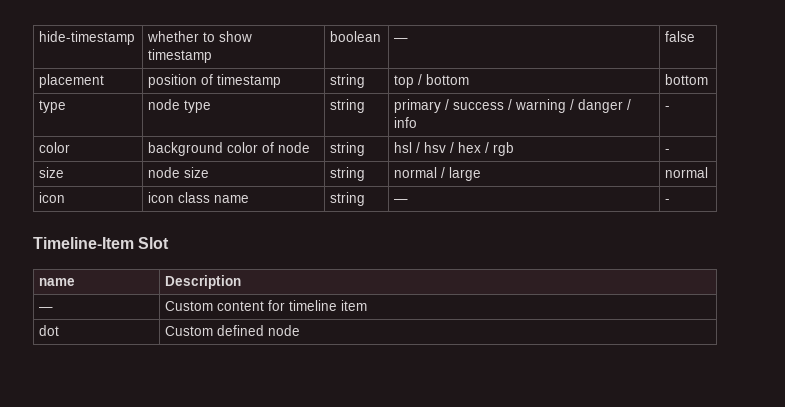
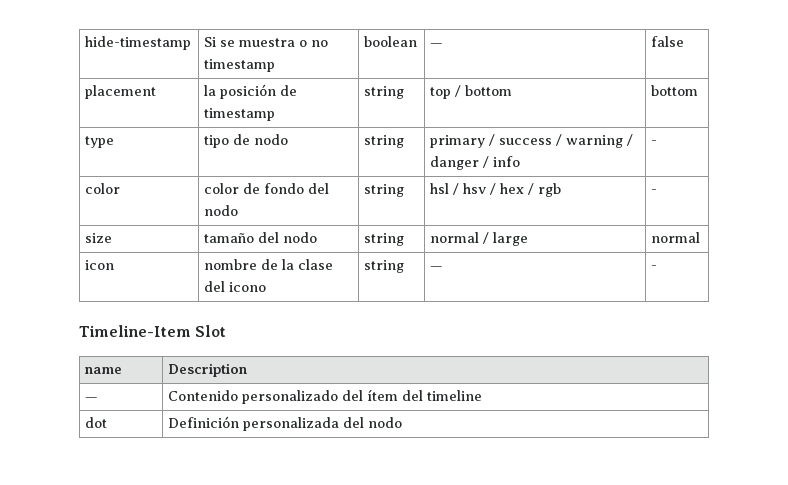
[147,31,253,42] whether to show -> [204,37,329,47] Si se muestra o no
[148,74,214,88] position of -> [204,84,298,99] la posición de
[148,99,212,113] node type -> [204,134,289,148] tipo de nodo
[148,142,311,156] background color of node -> [204,183,330,194] [204,205,239,216] color de fondo del nodo
[148,167,210,178] node size -> [204,232,318,243] tamaño del nodo
[148,192,250,203] icon class name -> [204,259,334,270] [204,281,267,292] nombre de la clase del icono
[165,300,286,311] Custom content for -> [168,389,424,404] Contenido personalizado del ítem del
[341,300,368,311] item -> (483, 395) none
[165,325,301,336] Custom defined node -> [168,416,403,431] Definición personalizada del nodo

